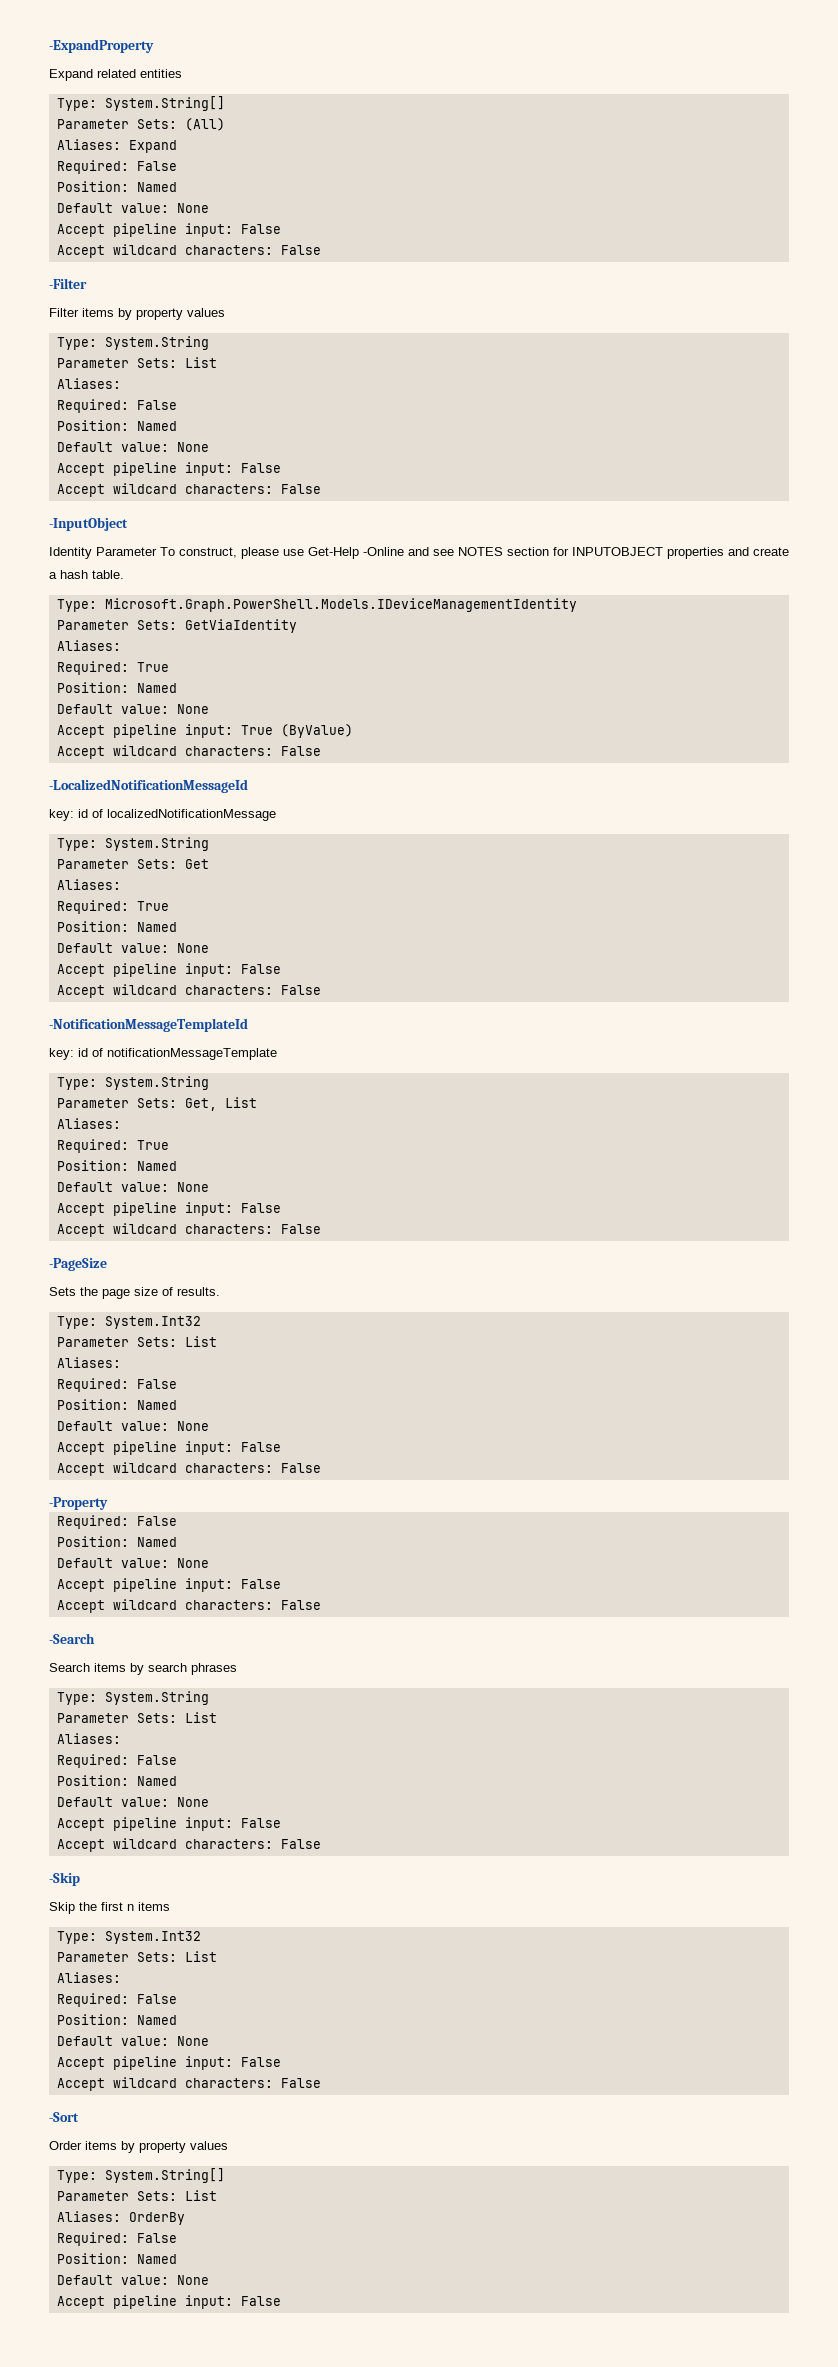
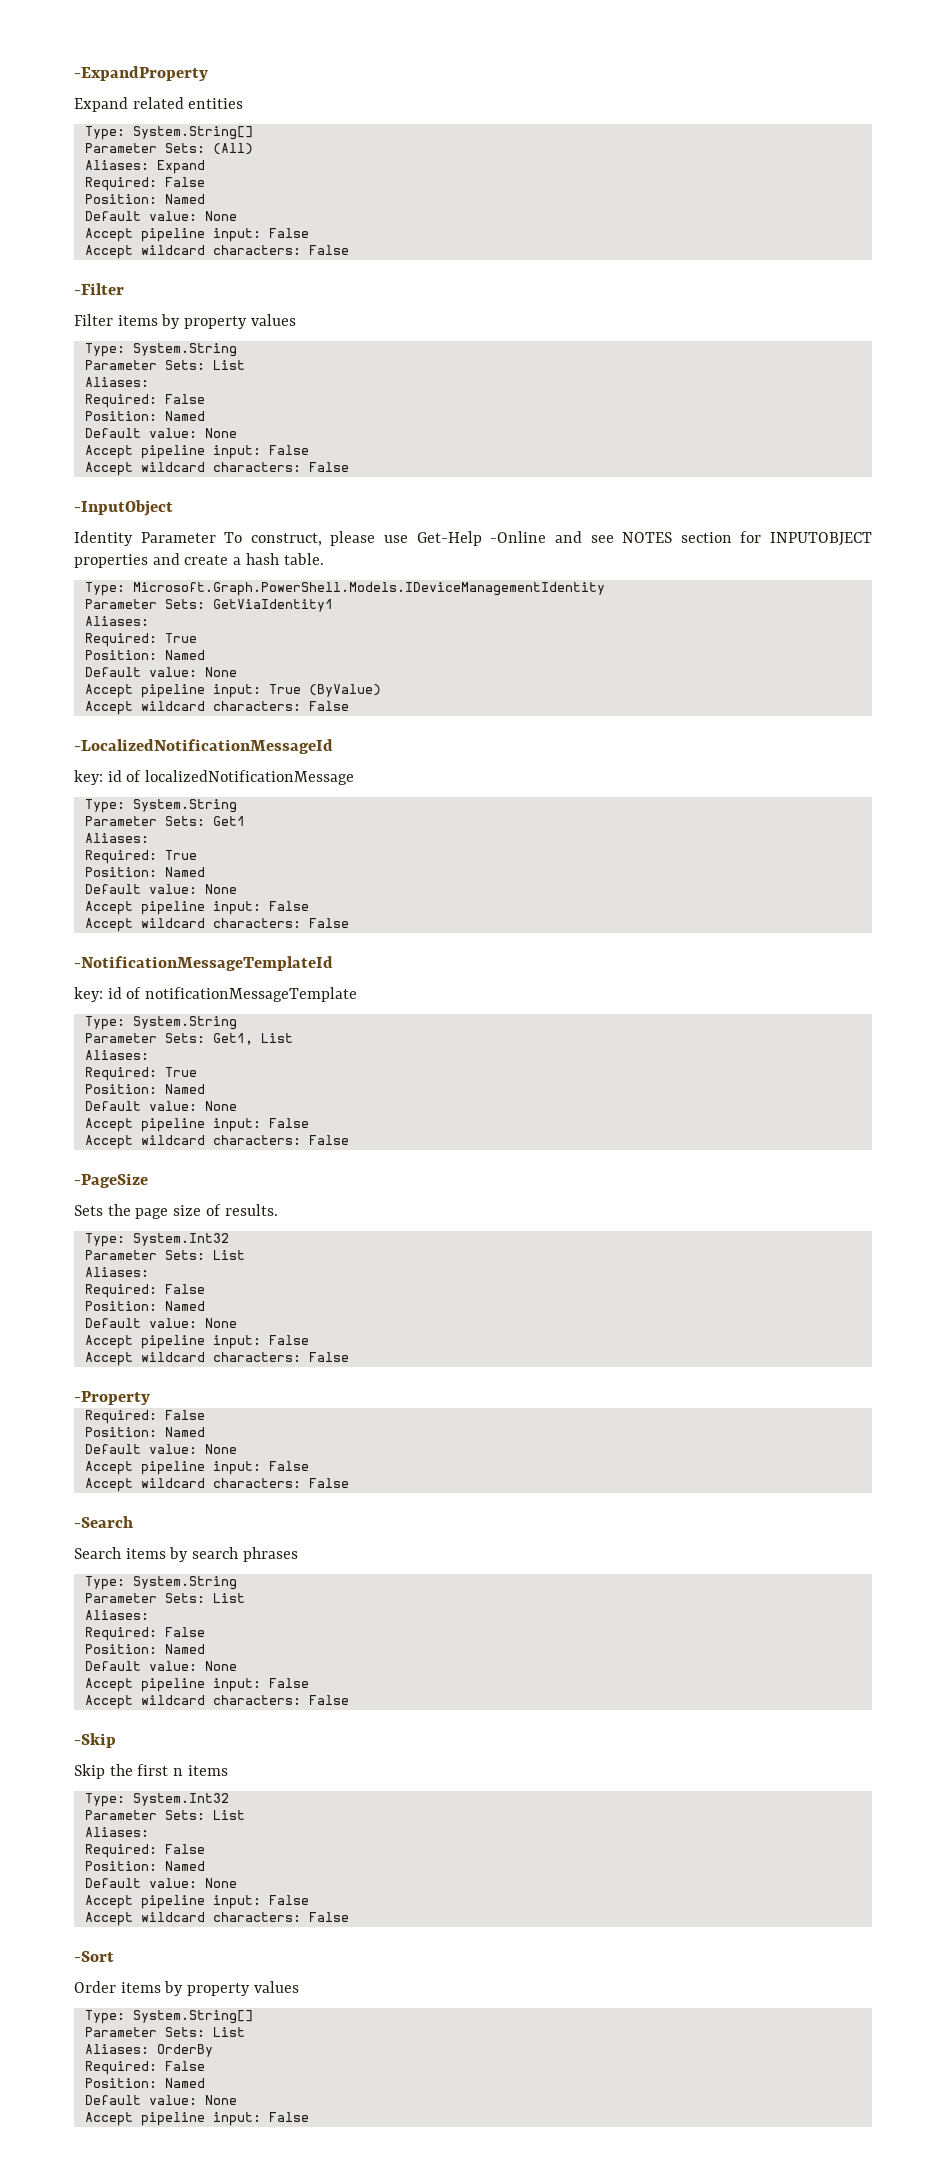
[184,619,297,633] GetViaIdentity -> [212,599,333,612] GetViaIdentity1
[184,859,209,869] Get -> [212,816,245,826] Get1
[184,1098,217,1111] Get, -> [212,1033,253,1045] Get1,

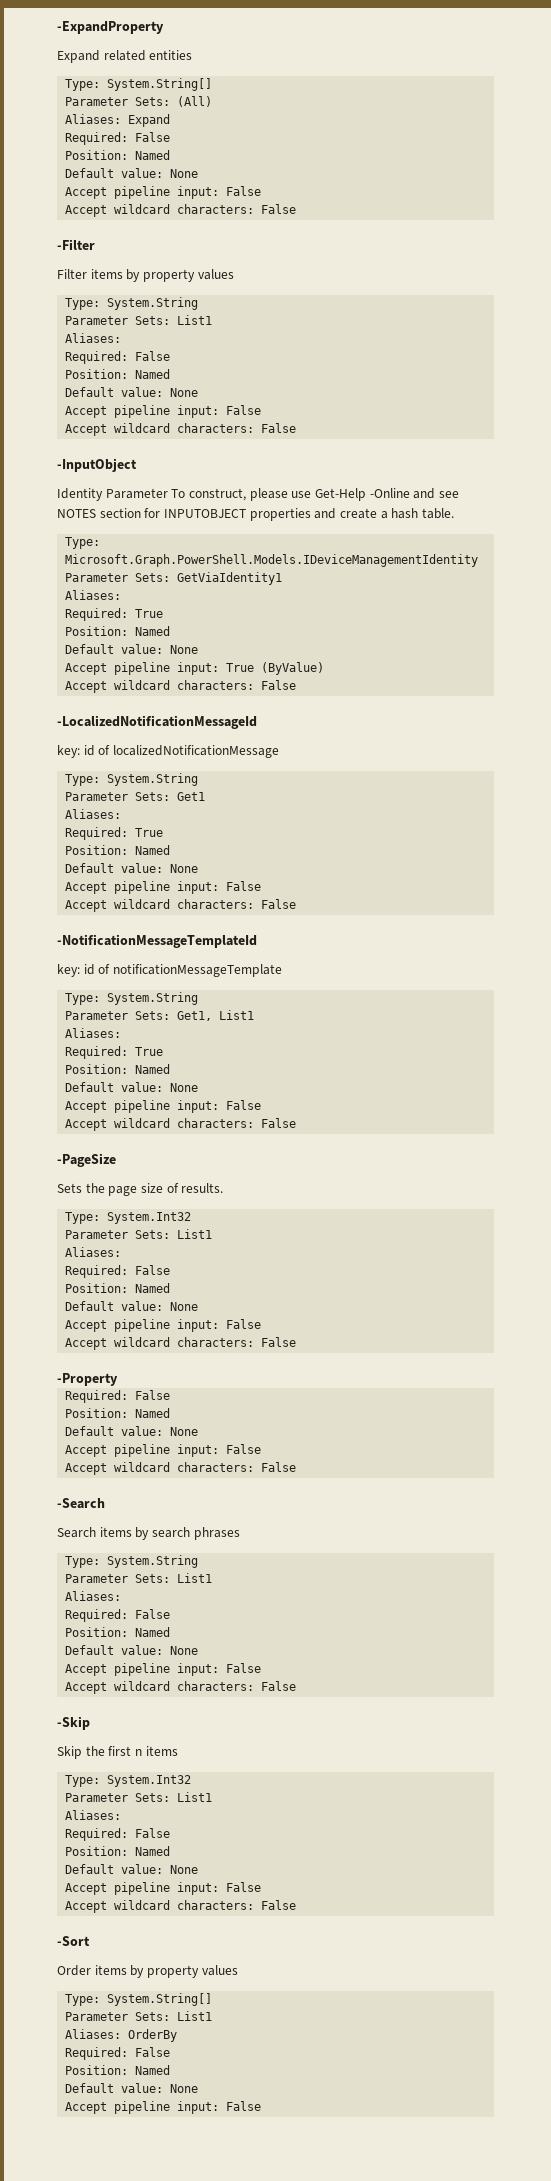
[212,360,245,370] List -> [177,315,213,325] List1
[260,1033,293,1043] List -> [219,1010,255,1020] List1
[212,1250,245,1260] List -> [177,1229,213,1239] List1
[212,1593,245,1603] List -> [177,1573,213,1583] List1
[212,1810,245,1820] List -> [177,1792,213,1802] List1
[212,2027,245,2037] List -> [177,2011,213,2021] List1

